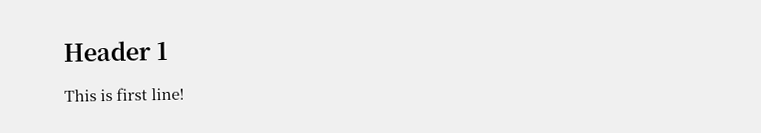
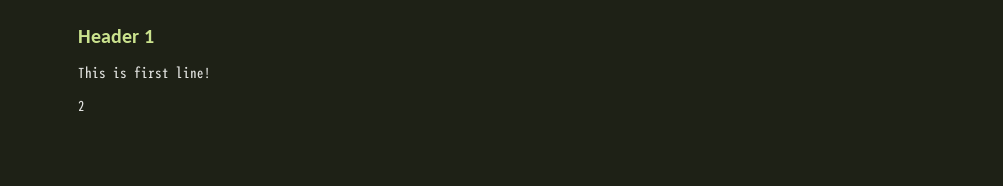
(186, 94) none -> [78,100,85,111] // 2

